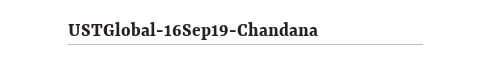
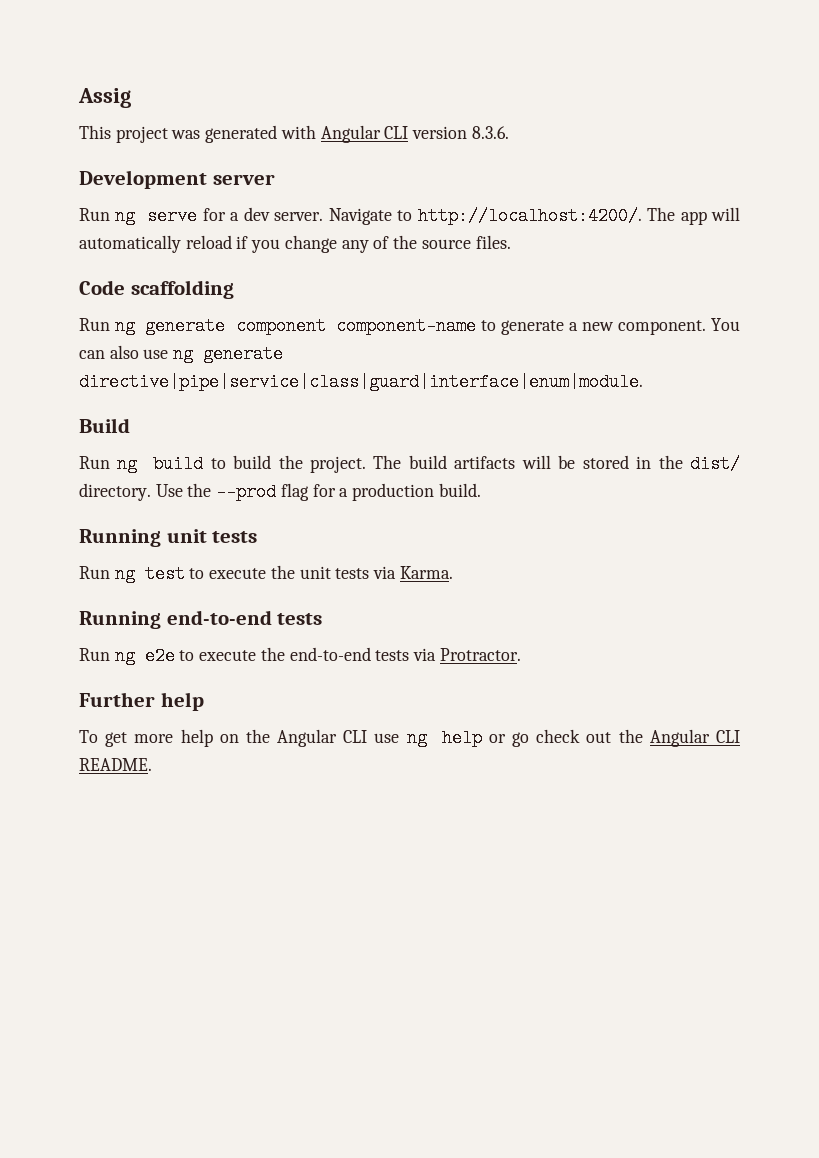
[68,22,318,40] USTGlobal-16Sep19-Chandana -> [78,88,131,108] [79,125,509,143] [79,170,275,189] [79,207,740,225] [79,235,511,253] [79,280,234,299] [79,317,740,335] [79,345,284,363] [79,373,643,391] [79,418,130,433] [79,455,741,473] [79,483,481,501] [79,529,258,547] [79,565,453,583] [79,610,323,629] [79,647,521,665] [79,692,204,711] [79,729,740,747] [79,758,152,771] Assig // This project was generated with Angular CLI version 8.3.6. // Development server // Run ng serve for a dev server. Navigate to http://localhost:4200/. The app will automatically reload if you change any of the source files. // Code scaffolding // Run ng generate component component-name to generate a new component. You can also use ng generate directive|pipe|service|class|guard|interface|enum|module. // Build // Run ng build to build the project. The build artifacts will be stored in the dist/ directory. Use the --prod flag for a production build. // Running unit tests // Run ng test to execute the unit tests via Karma. // Running end-to-end tests // Run ng e2e to execute the end-to-end tests via Protractor. // Further help // To get more help on the Angular CLI use ng help or go check out the Angular CLI README.

